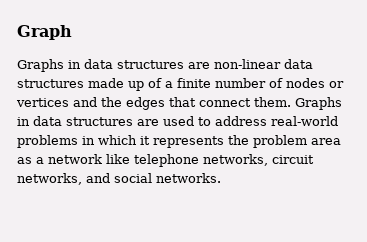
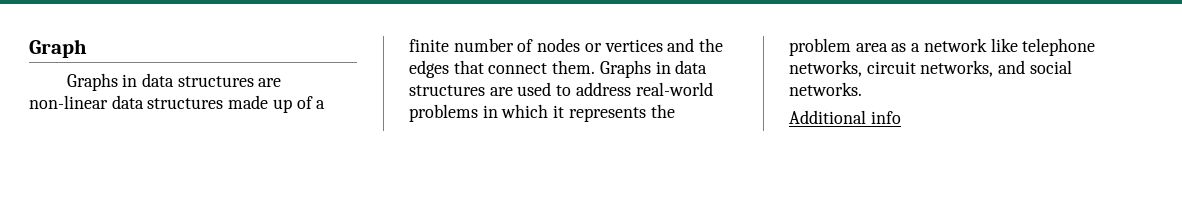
(221, 178) none -> [789,110,901,124] // Additional info

